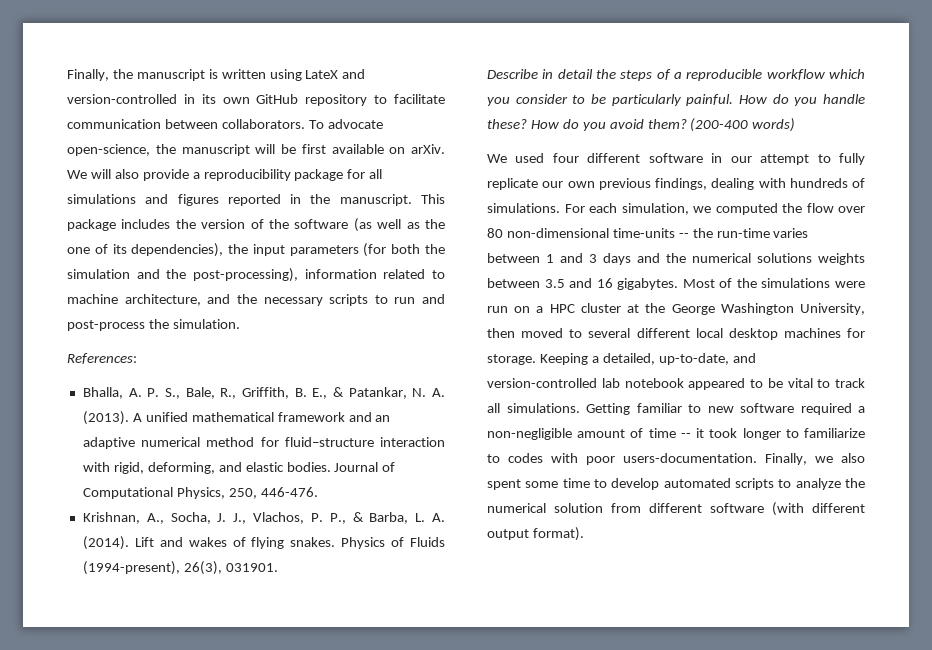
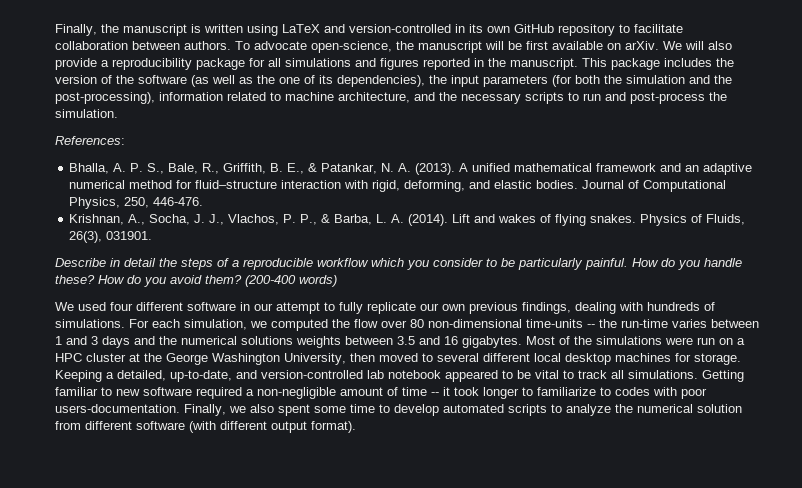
[305,70,339,79] LateX -> [282,24,320,33] LaTeX
[67,119,305,129] communication between collaborators. -> [55,41,231,50] collaboration between authors.
[410,537,445,547] [82,561,180,575] Fluids (1994-present), -> [706,214,746,225] Fluids,

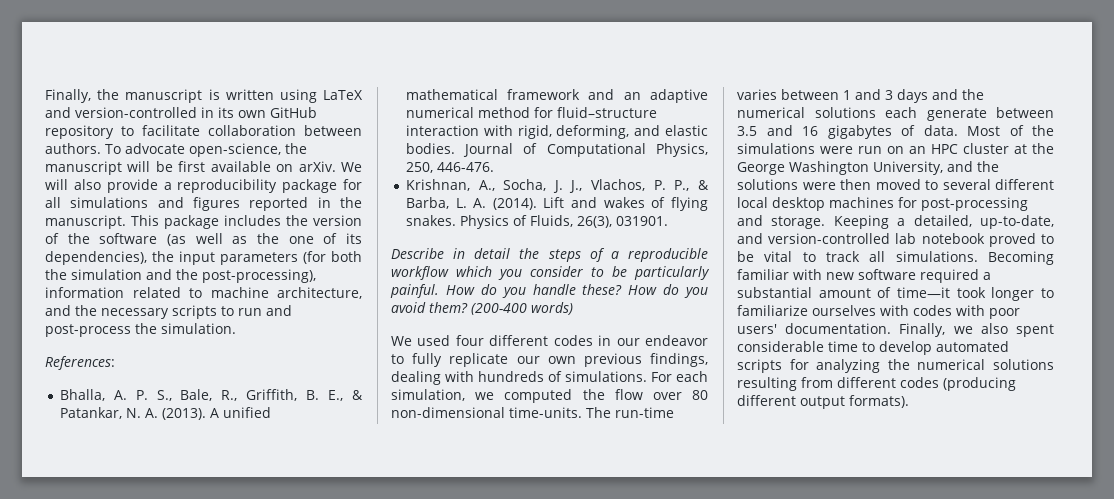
[187,302,236,311] software -> [553,335,593,346] codes
[276,302,320,314] attempt -> [645,335,708,346] endeavor
[526,319,617,328] time-units -- the -> [509,407,611,418] time-units. The
[296,336,341,348] weights -> [885,107,987,121] each generate
[462,336,522,348] gigabytes. -> [827,125,958,139] gigabytes of data.
[737,338,745,345] a -> [909,146,926,154] an
(346, 359) none -> [947,161,999,172] [737,179,836,190] and the solutions were
(691, 357) none -> [921,197,1028,211] [737,215,763,226] post-processing and
[445,370,498,382] appeared -> [988,233,1036,247] proved
[702,370,744,382] [55,387,112,396] Getting familiar to -> [988,251,1054,265] [737,269,822,280] Becoming familiar with
[257,387,336,399] non-negligible -> [737,287,812,298] substantial
[402,387,450,396] time -- it -> [897,287,950,298] time—it
[600,387,611,396] to -> [812,305,909,316] ourselves with
[55,404,180,413] users-documentation. -> [737,323,892,334] users' documentation.
[314,406,346,413] some -> [737,341,824,352] considerable
[551,404,742,416] [55,421,216,433] to analyze the numerical solution from different software (with -> [789,359,1054,373] [737,377,1016,391] for analyzing the numerical solutions resulting from different codes (producing
[311,421,356,433] format). -> [849,395,909,408] formats).

